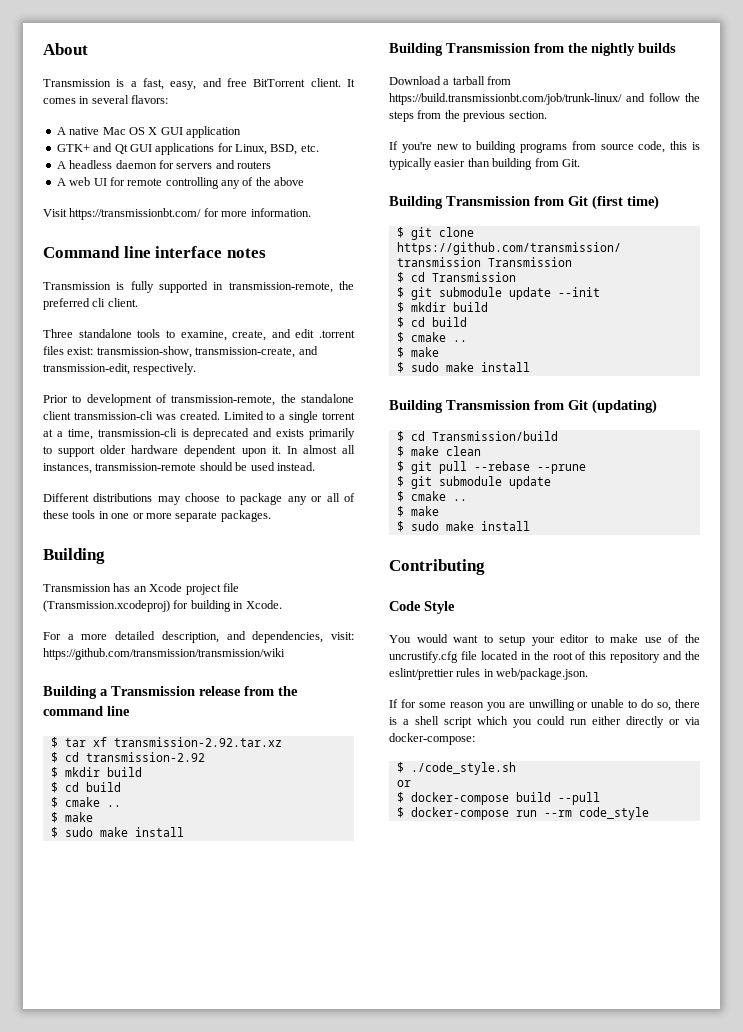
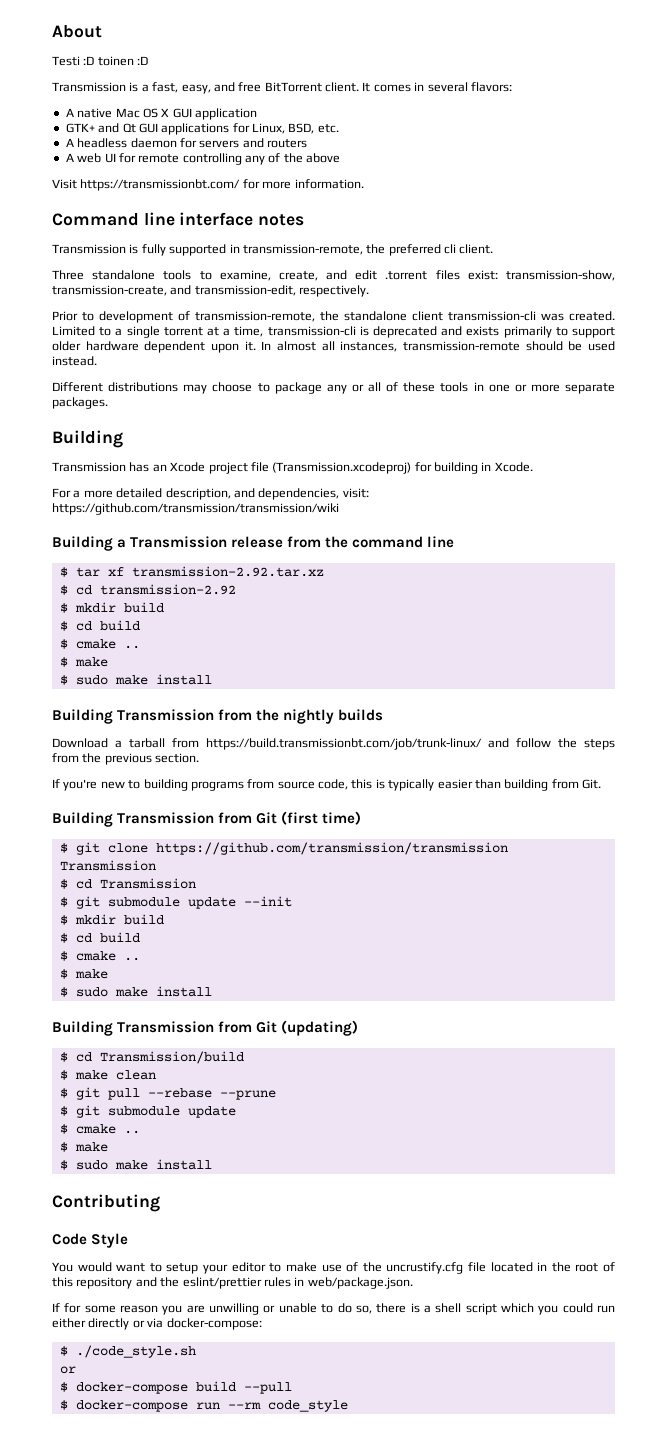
(88, 49) none -> [52,56,149,66] // Testi :D toinen :D

